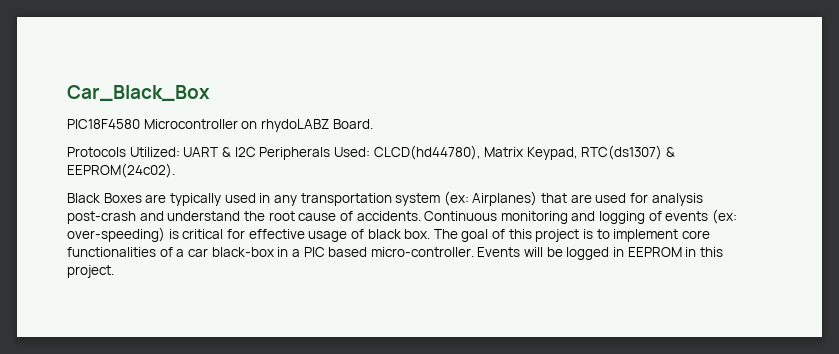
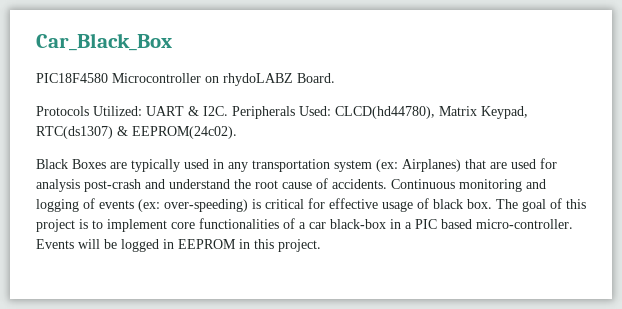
[234,147,256,157] I2C -> [203,106,228,116] I2C.

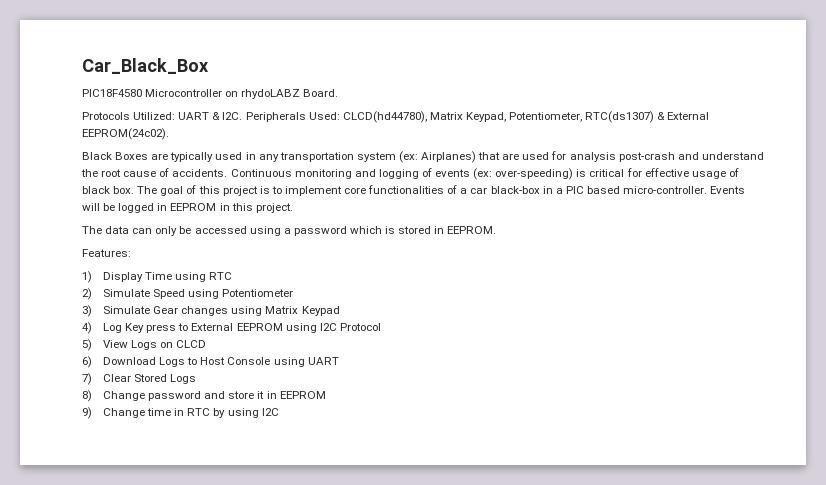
(528, 112) none -> [509,112,583,122] Potentiometer,
(128, 131) none -> [667,112,710,120] External
(321, 245) none -> [82,226,497,236] [82,249,131,257] [82,271,233,283] [82,288,294,300] [82,305,340,317] [82,322,381,334] [82,339,207,351] [82,356,339,368] [82,373,197,385] [82,390,326,402] [82,407,279,419] // The data can only be accessed using a password which is stored in EEPROM. // Features: // 1) Display Time using RTC // 2) Simulate Speed using Potentiometer // 3) Simulate Gear changes using Matrix Keypad // 4) Log Key press to External EEPROM using I2C Protocol // 5) View Logs on CLCD // 6) Download Logs to Host Console using UART // 7) Clear Stored Logs // 8) Change password and store it in EEPROM // 9) Change time in RTC by using I2C

